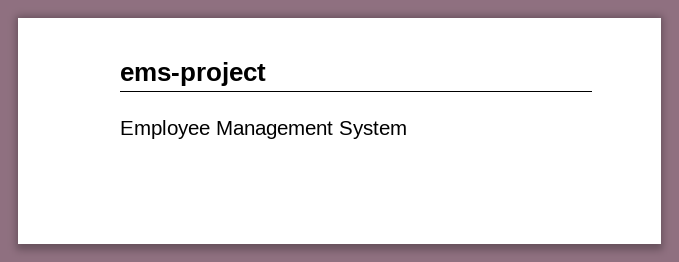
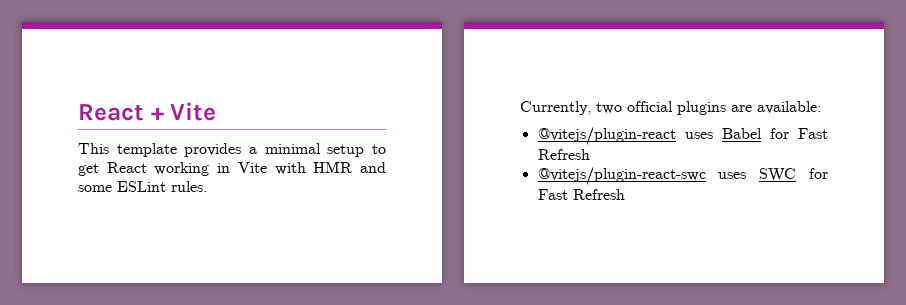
[120,62,266,86] [120,120,407,139] ems-project // Employee Management System -> [78,102,217,121] [78,143,386,157] [78,161,387,176] [78,181,207,192] [520,101,821,115] [537,127,828,145] [537,149,590,160] [537,167,828,185] [537,189,625,200] React + Vite // This template provides a minimal setup to get React working in Vite with HMR and some ESLint rules. // Currently, two official plugins are available: // @vitejs/plugin-react uses Babel for Fast Refresh // @vitejs/plugin-react-swc uses SWC for Fast Refresh

